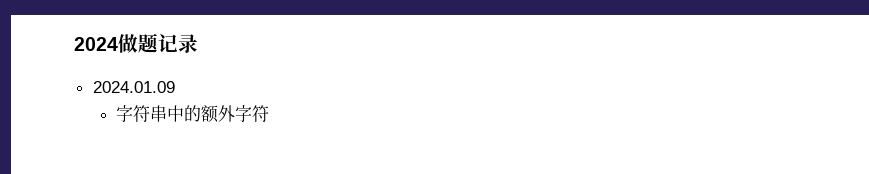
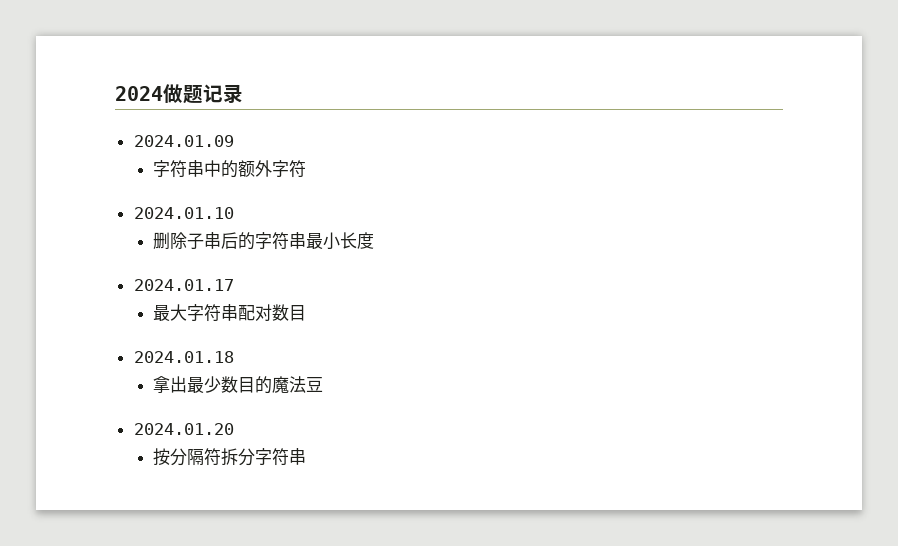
(270, 113) none -> [133,207,234,219] [153,232,375,250] [133,279,234,291] [153,304,307,322] [133,351,234,363] [153,376,324,394] [133,423,234,435] [153,448,307,466] // 2024.01.10 // 删除子串后的字符串最小长度 // 2024.01.17 // 最大字符串配对数目 // 2024.01.18 // 拿出最少数目的魔法豆 // 2024.01.20 // 按分隔符拆分字符串

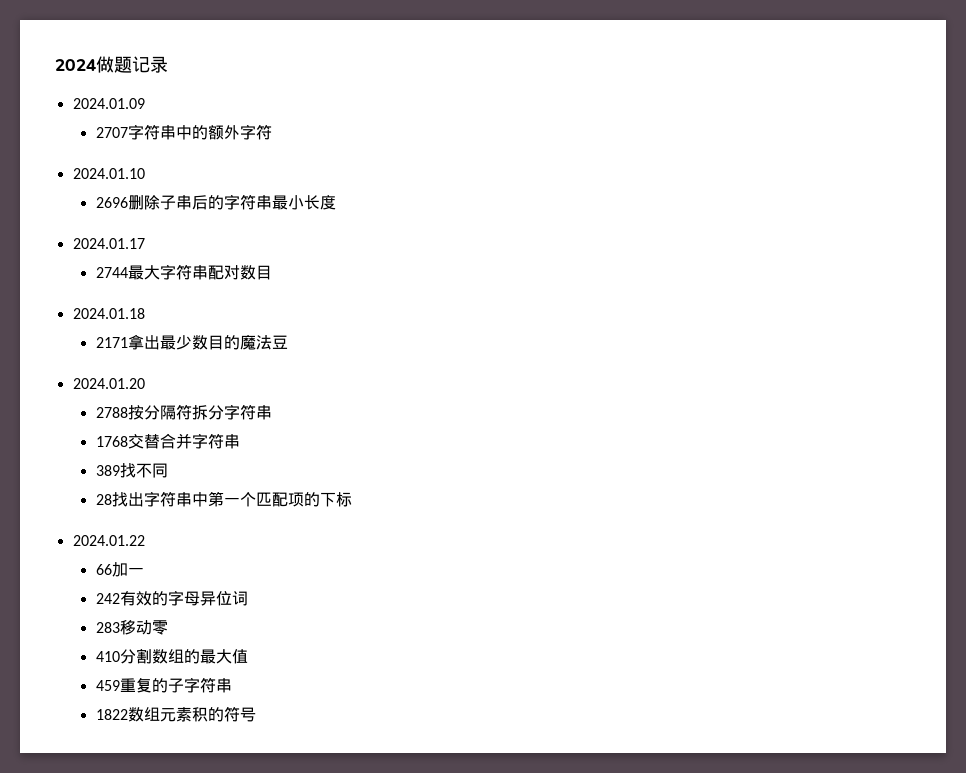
(234, 141) none -> [95,127,128,138] 2707
(234, 213) none -> [95,197,128,208] 2696
(234, 285) none -> [95,267,128,278] 2744
(234, 357) none -> [95,337,128,348] 2171
(234, 429) none -> [95,407,128,418] 2788
(307, 456) none -> [95,433,240,449] [95,463,168,478] [95,491,352,507] [72,535,145,546] [95,562,144,577] [95,590,248,606] [95,620,168,635] [95,648,248,664] [95,677,232,693] [95,706,256,722] // 1768交替合并字符串 // 389找不同 // 28找出字符串中第一个匹配项的下标 // 2024.01.22 // 66加一 // 242有效的字母异位词 // 283移动零 // 410分割数组的最大值 // 459重复的子字符串 // 1822数组元素积的符号

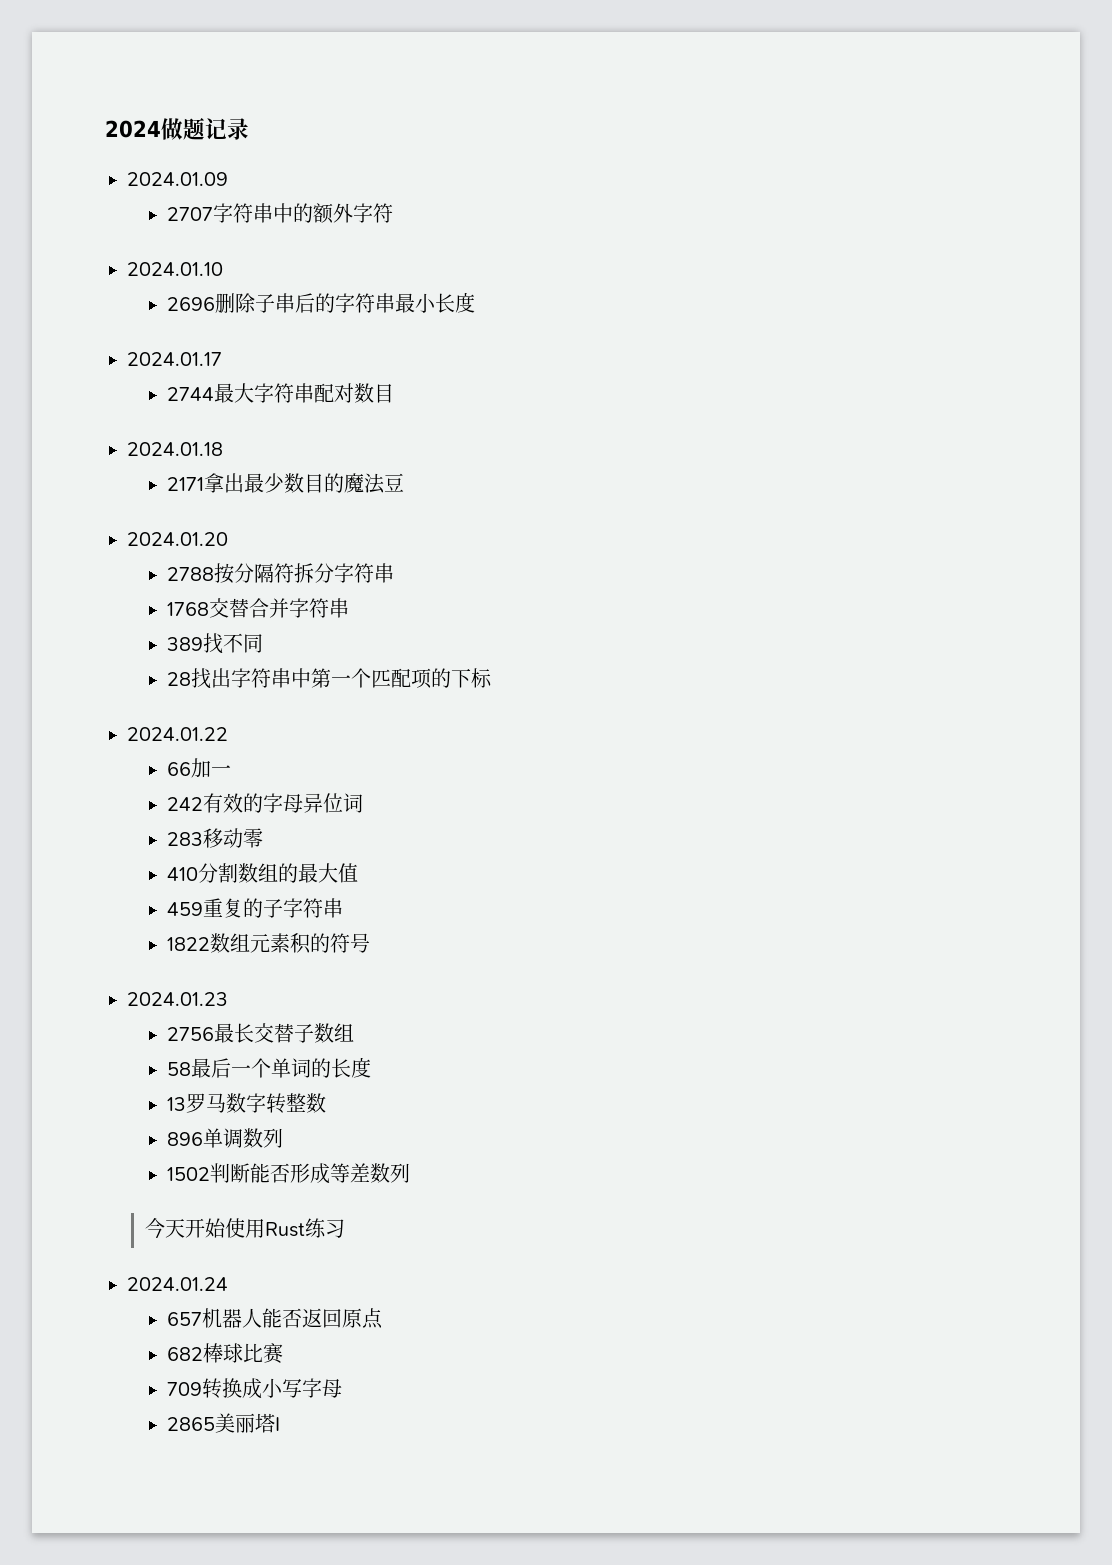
(256, 714) none -> [127,992,228,1006] [166,1023,354,1043] [166,1057,371,1078] [166,1093,326,1114] [166,1128,283,1148] [166,1163,410,1184] [144,1218,345,1239] [127,1277,228,1291] [166,1308,383,1329] [166,1343,283,1364] [166,1378,342,1399] [166,1413,280,1433] // 2024.01.23 // 2756最长交替子数组 // 58最后一个单词的长度 // 13罗马数字转整数 // 896单调数列 // 1502判断能否形成等差数列 // 今天开始使用Rust练习 // 2024.01.24 // 657机器人能否返回原点 // 682棒球比赛 // 709转换成小写字母 // 2865美丽塔I

